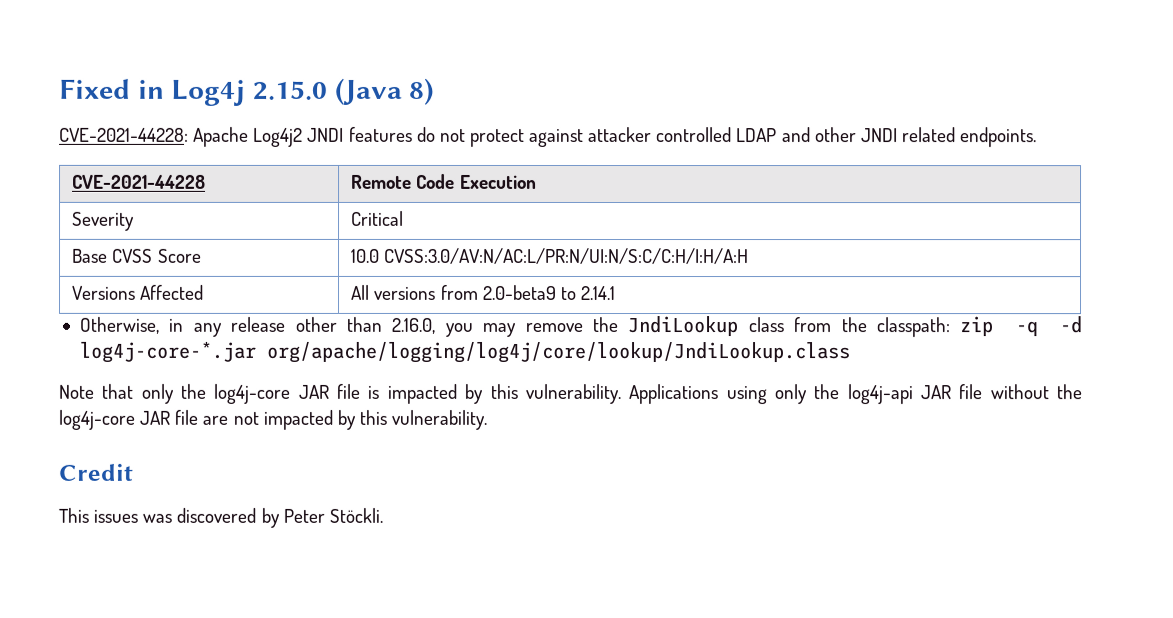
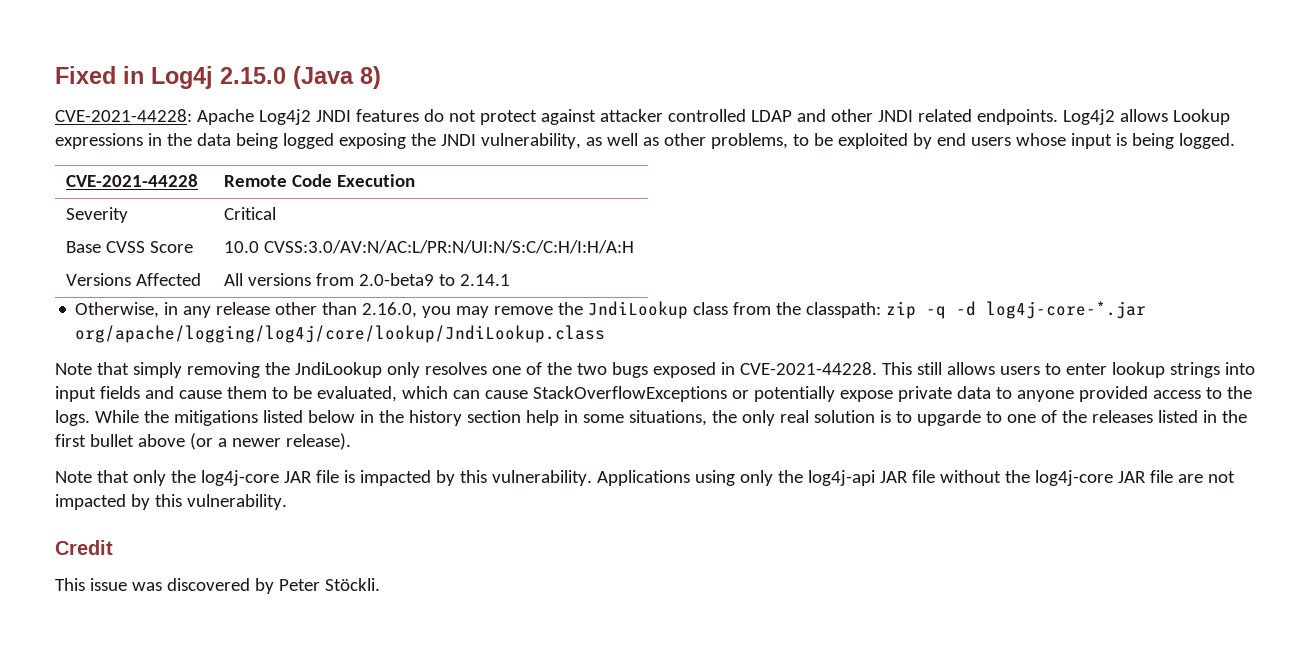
(1038, 137) none -> [1062,109,1230,125] [55,133,1235,149] Log4j2 allows Lookup expressions in the data being logged exposing the JNDI vulnerability, as well as other problems, to be exploited by end users whose input is being logged.
(850, 352) none -> [55,362,1255,378] [55,386,1252,402] [55,410,1247,426] [55,433,351,450] // Note that simply removing the JndiLookup only resolves one of the two bugs exposed in CVE-2021-44228. This still allows users to enter lookup strings into input fields and cause them to be evaluated, which can cause StackOverflowExceptions or potentially expose private data to anyone provided access to the logs. While the mitigations listed below in the history section help in some situations, the only real solution is to upgarde to one of the releases listed in the first bullet above (or a newer release).
[93,509,139,523] issues -> [89,578,127,591] issue

